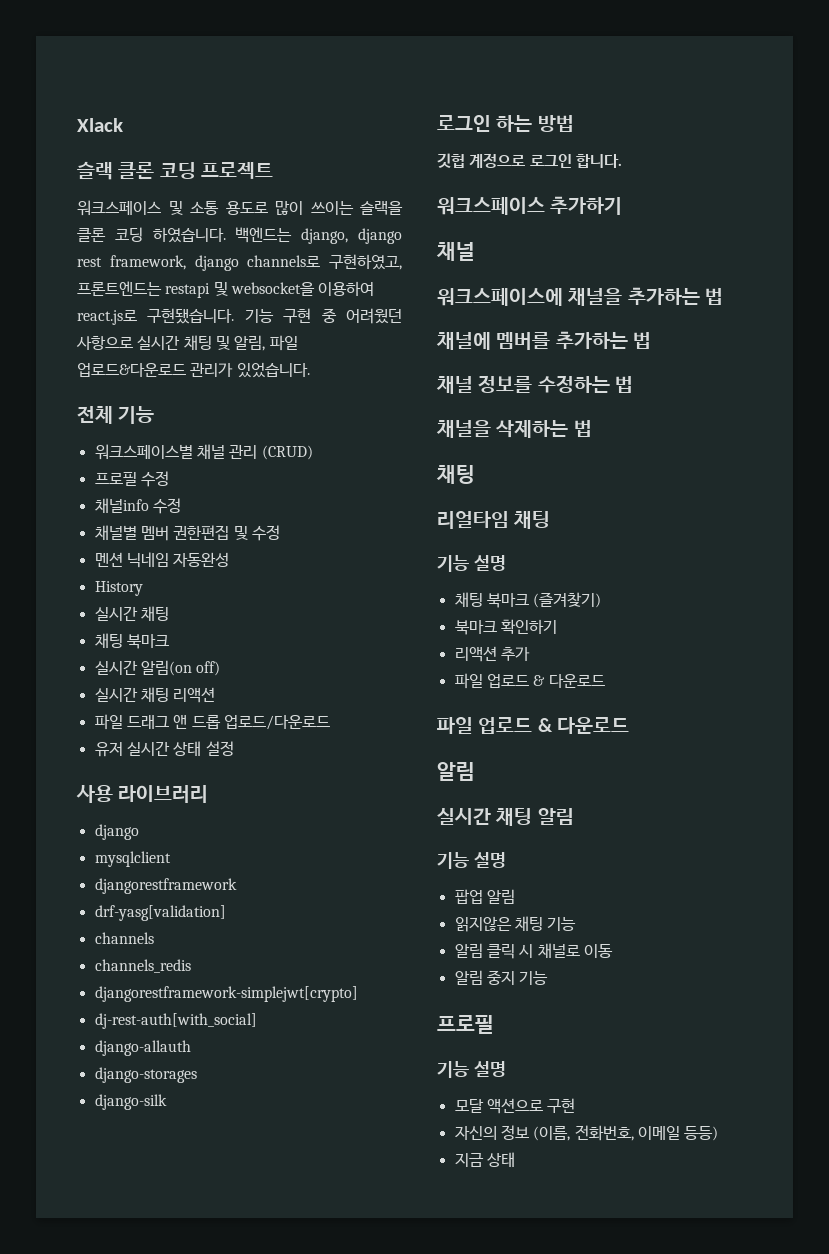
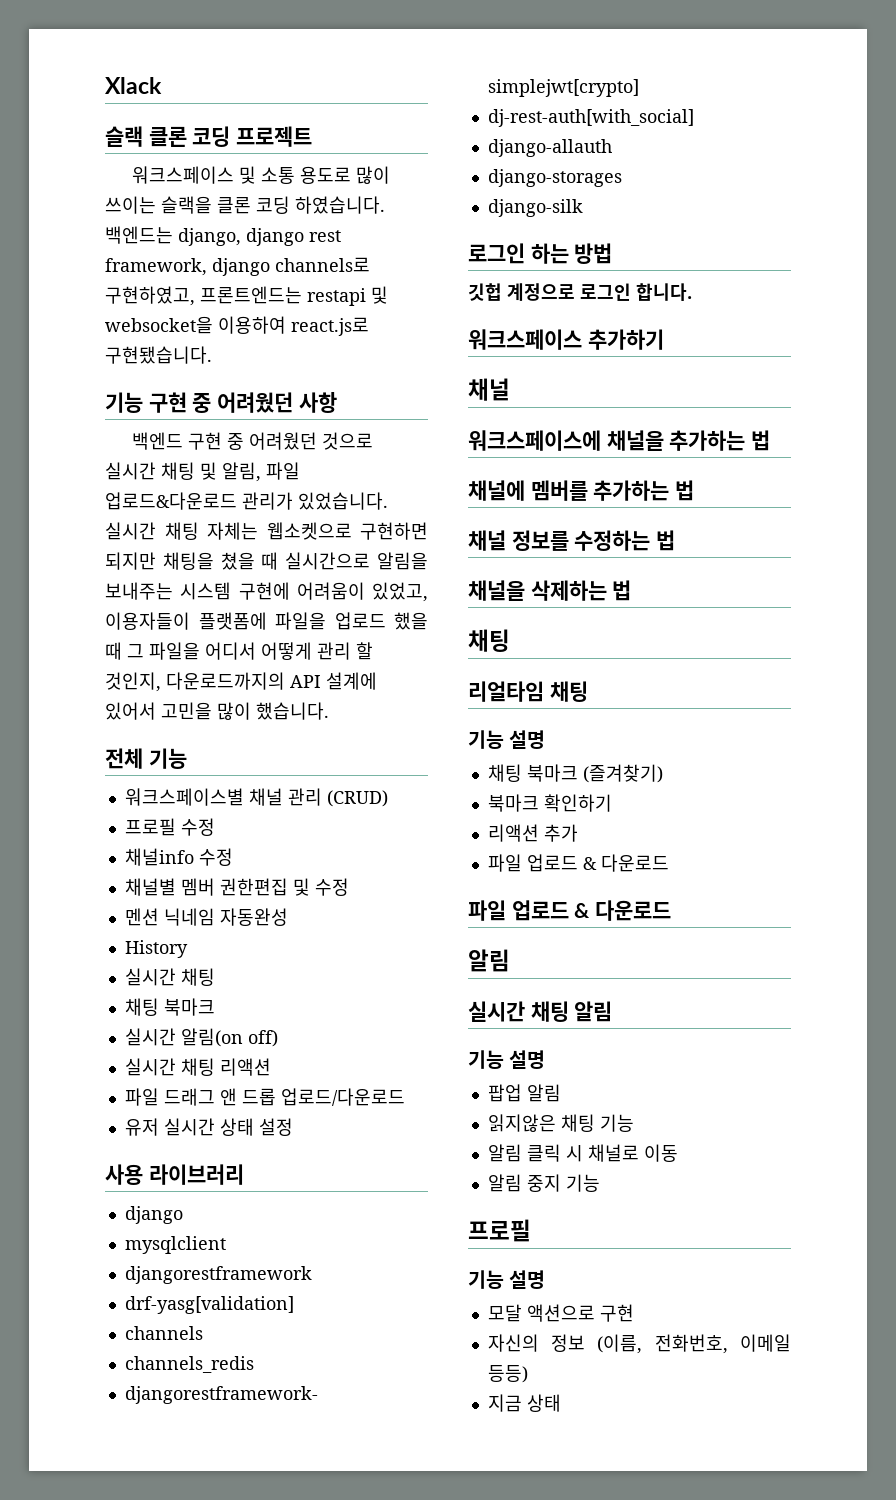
(235, 316) none -> (212, 355) //
[76,336,133,350] 사항으로 -> [298,392,337,413] [131,432,373,450] 사항 // 백엔드 구현 중 어려웠던 것으로
(310, 370) none -> [105,522,428,540] [105,552,429,570] [105,582,428,602] [105,612,428,630] [105,642,373,660] [105,672,377,692] [105,702,329,720] 실시간 채팅 자체는 웹소켓으로 구현하면 되지만 채팅을 쳤을 때 실시간으로 알림을 보내주는 시스템 구현에 어려움이 있었고, 이용자들이 플랫폼에 파일을 업로드 했을 때 그 파일을 어디서 어떻게 관리 할 것인지, 다운로드까지의 API 설계에 있어서 고민을 많이 했습니다.

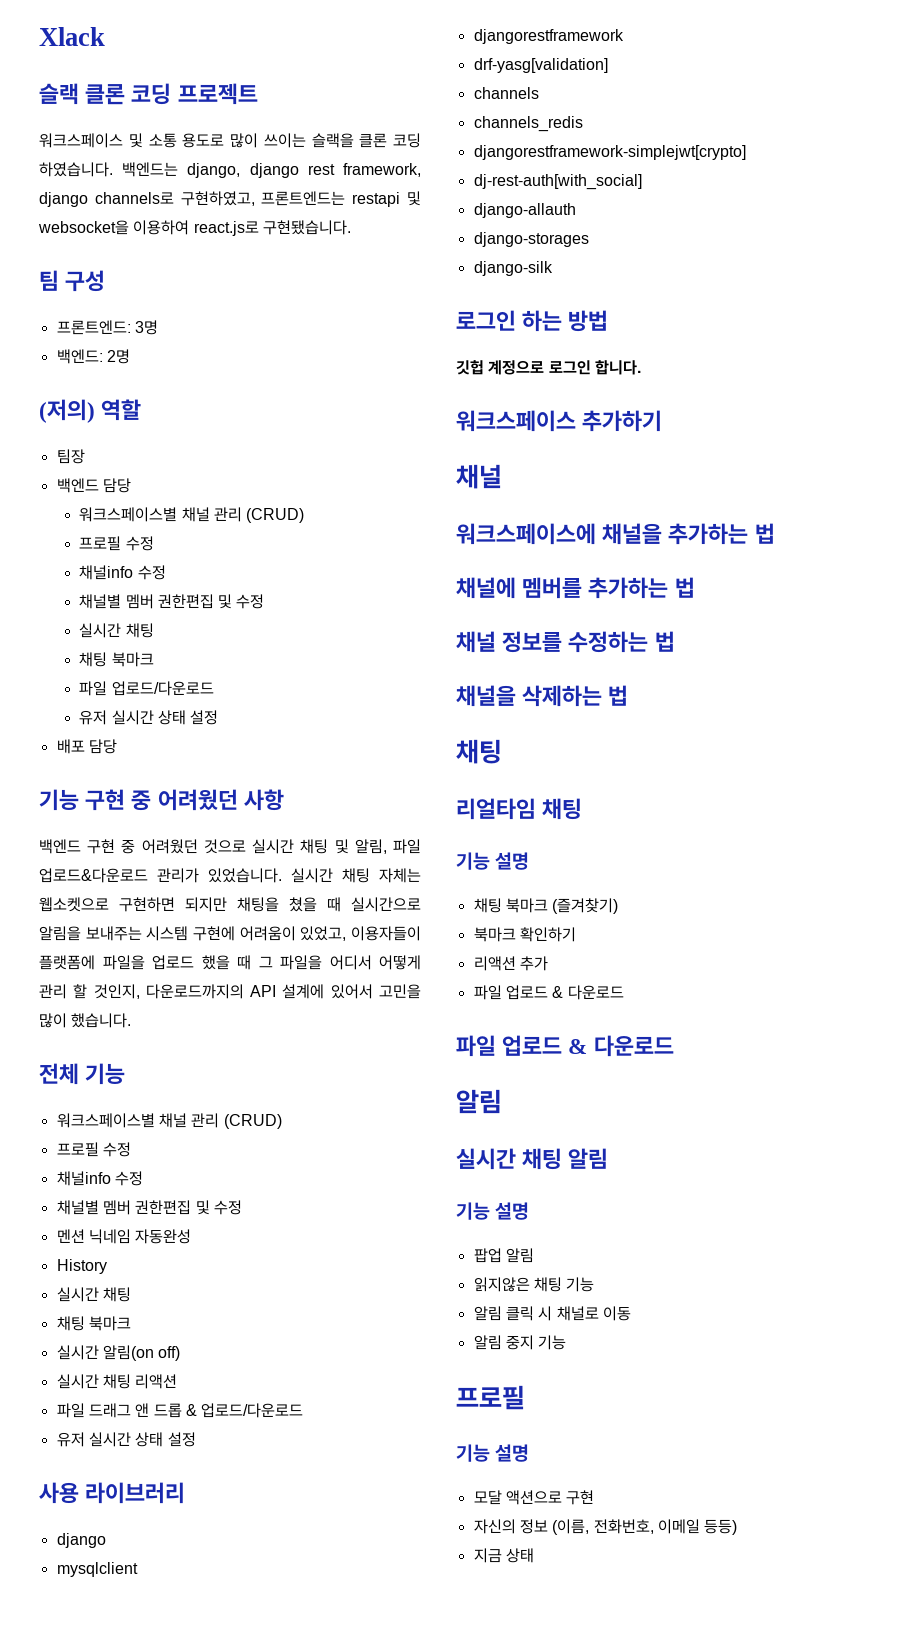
(212, 355) none -> [39,270,106,292] [56,320,158,335] [56,349,130,364] [39,399,142,423] [56,449,85,464] [56,478,131,493] [79,507,305,523] [79,536,154,551] [79,565,166,580] [79,594,265,609] [79,623,154,638] [79,652,154,667] [79,681,214,696] [79,710,219,725] [56,739,117,754] // 팀 구성 // 프론트엔드: 3명 // 백엔드: 2명 // (저의) 역할 // 팀장 // 백엔드 담당 // 워크스페이스별 채널 관리 (CRUD) // 프로필 수정 // 채널info 수정 // 채널별 멤버 권한편집 및 수정 // 실시간 채팅 // 채팅 북마크 // 파일 업로드/다운로드 // 유저 실시간 상태 설정 // 배포 담당
(276, 1097) none -> [185,1404,197,1416] &

